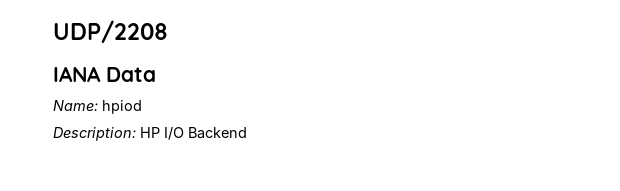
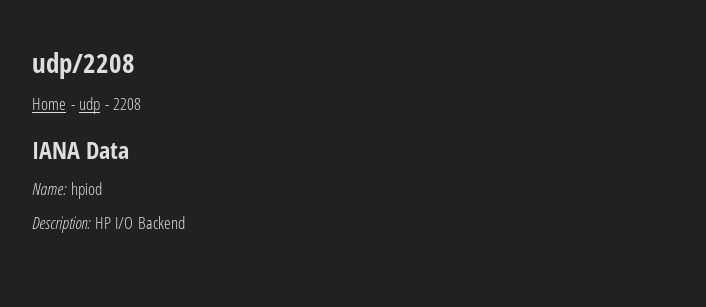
[53,20,168,43] UDP/2208 -> [32,52,135,79] [32,97,142,114] udp/2208 // Home - udp - 2208

